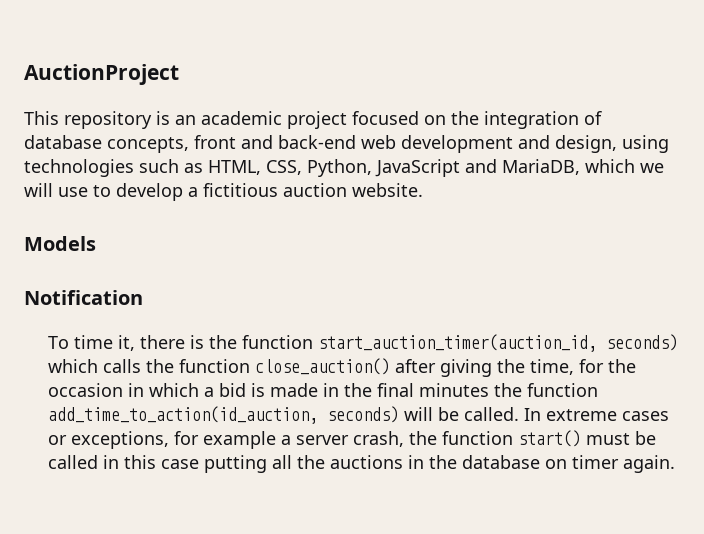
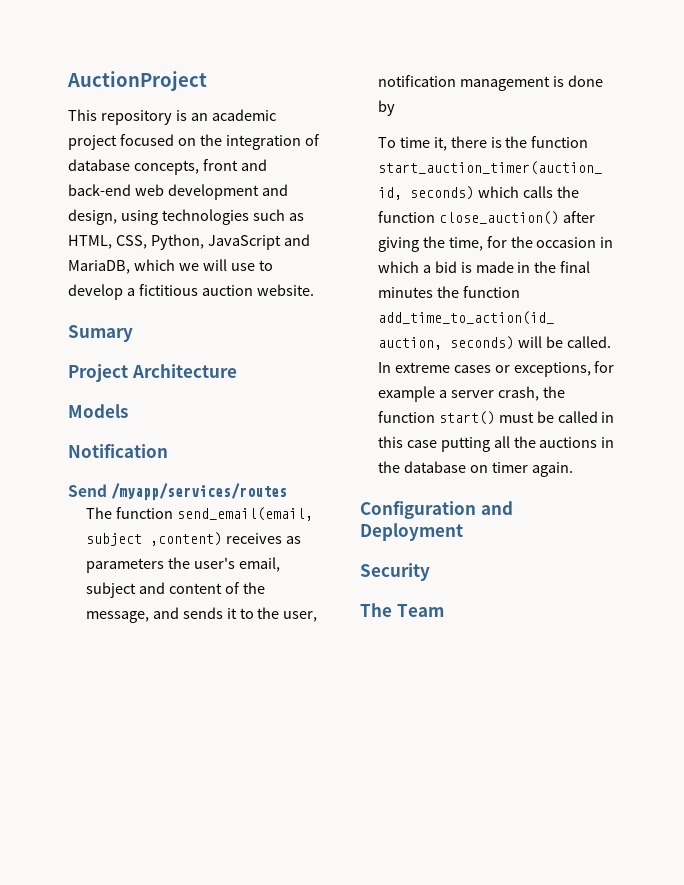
(423, 190) none -> [68,325,133,342] [68,364,237,382] // Sumary // Project Architecture
(143, 297) none -> [68,483,288,500] [85,507,313,521] [85,532,301,546] [85,557,280,573] [85,582,265,598] [85,607,318,623] [377,75,603,91] [377,100,395,116] // Send /myapp/services/routes // The function send_email(email, subject ,content) receives as parameters the user's email, subject and content of the message, and sends it to the user, notification management is done by
(675, 464) none -> [360,501,513,519] [360,523,463,541] [360,563,430,581] [360,603,444,617] // Configuration and Deployment // Security // The Team

